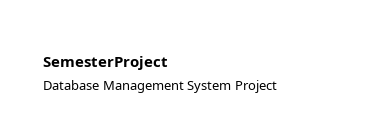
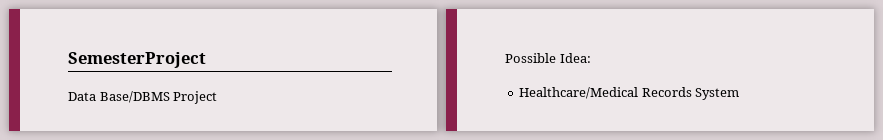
[43,80,277,93] Database Management System Project -> [68,91,218,104] [505,53,591,63] [519,87,740,100] Data Base/DBMS Project // Possible Idea: // Healthcare/Medical Records System

